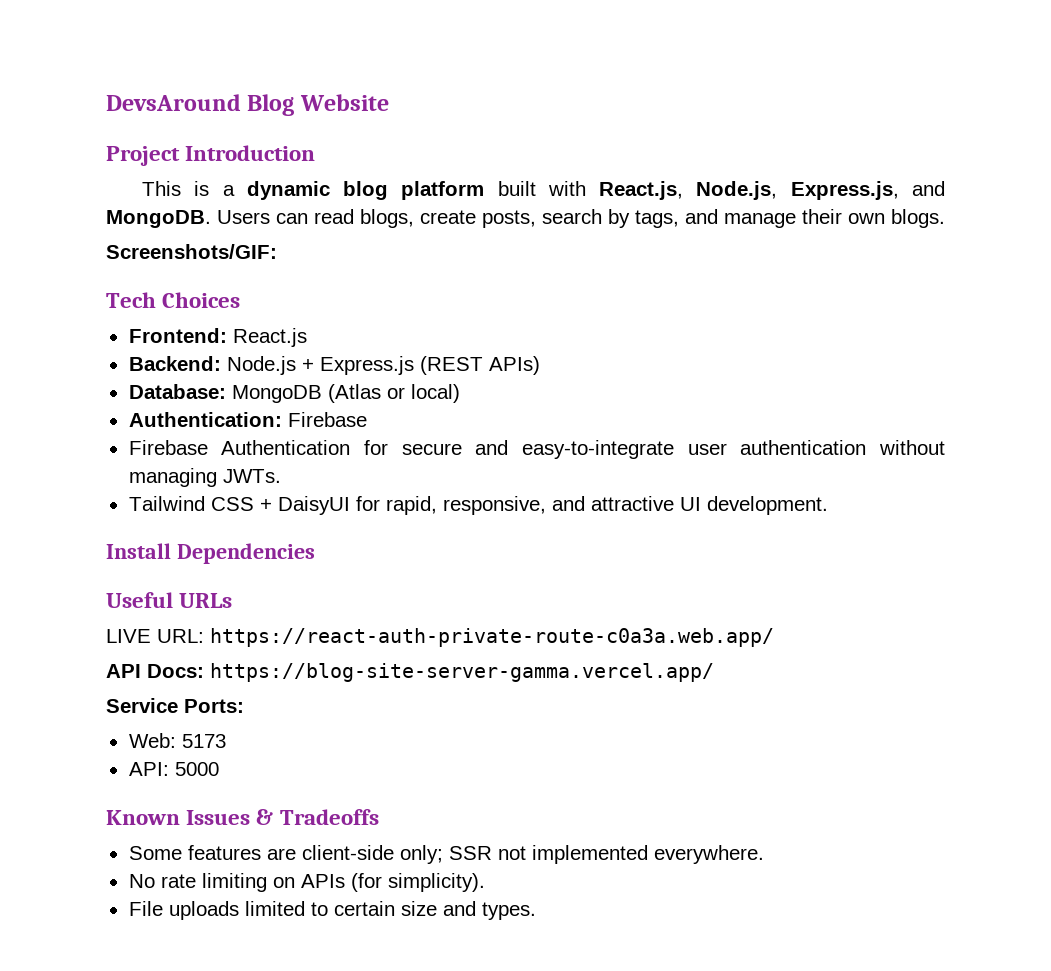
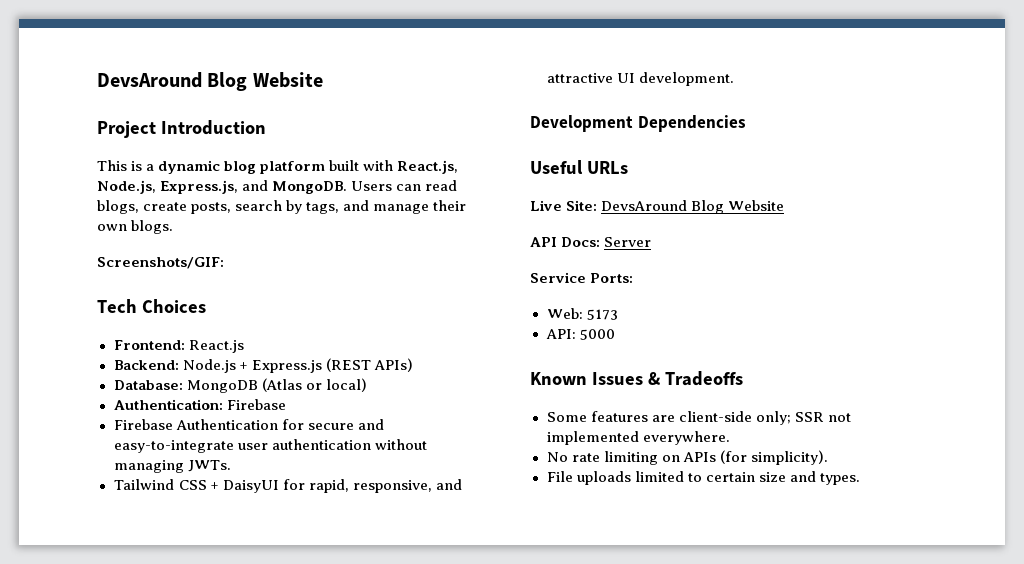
[106,543,171,559] Install -> [530,115,633,132] Development
[106,628,774,647] LIVE URL: https://react-auth-private-route-c0a3a.web.app/ -> [530,200,785,214] Live Site: DevsAround Blog Website
[210,663,714,682] https://blog-site-server-gamma.vercel.app/ -> [604,237,652,247] Server

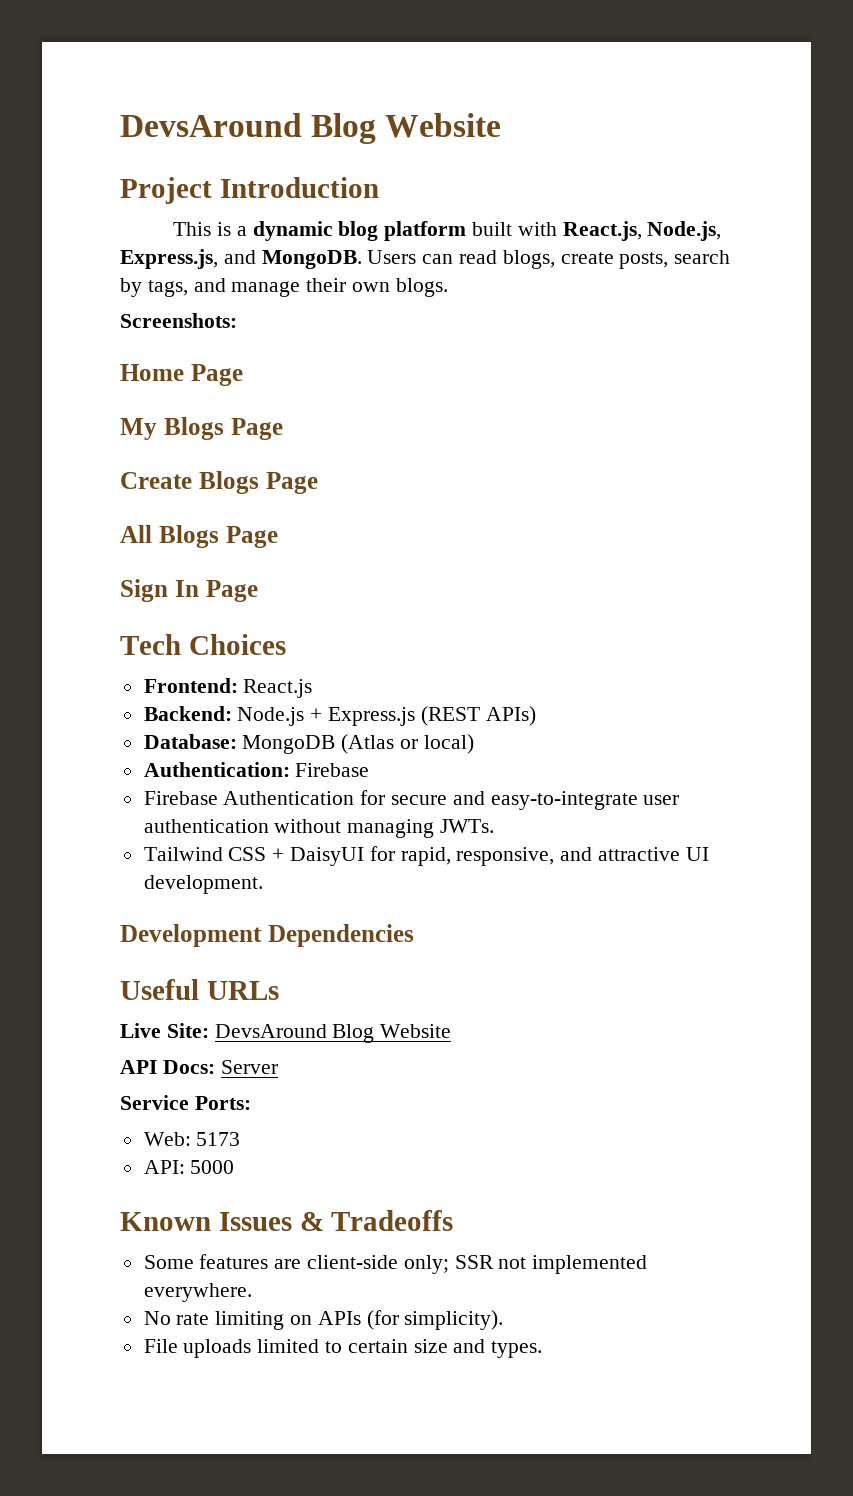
[97,257,224,269] Screenshots/GIF: -> [120,313,237,328] [120,364,243,386] [120,417,283,440] [120,471,318,494] [120,525,278,548] [120,579,258,602] Screenshots: // Home Page // My Blogs Page // Create Blogs Page // All Blogs Page // Sign In Page

